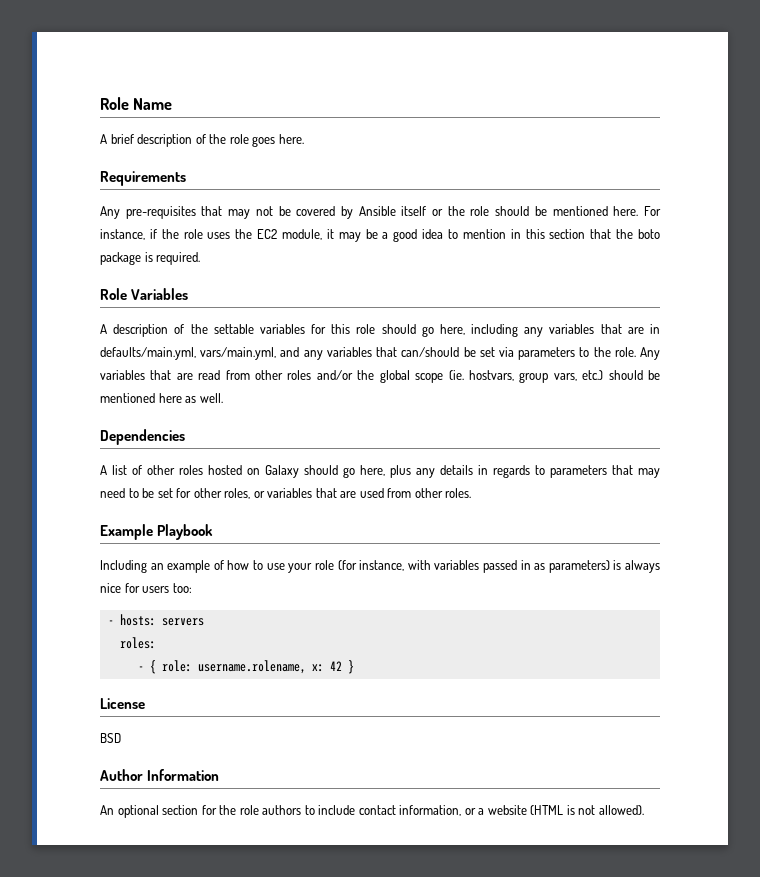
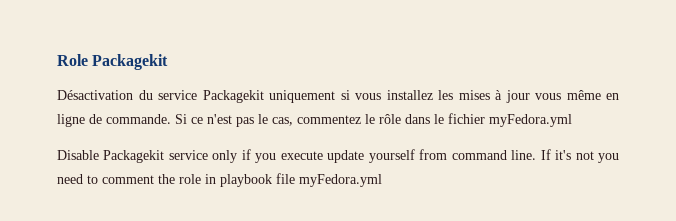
[100,97,173,110] [100,134,304,147] [100,171,186,186] [100,206,662,219] [100,229,660,242] [100,252,201,265] [100,288,189,300] [100,324,660,337] [100,347,660,360] [100,370,661,383] [100,393,223,403] [100,429,185,445] [100,465,660,478] [100,488,472,499] [100,524,214,540] [100,560,660,573] [100,583,192,593] [107,614,204,626] [119,637,156,649] [137,660,354,674] [100,698,145,709] [100,733,121,743] [100,769,220,781] [100,805,644,818] Role Name // A brief description of the role goes here. // Requirements // Any pre-requisites that may not be covered by Ansible itself or the role should be mentioned here. For instance, if the role uses the EC2 module, it may be a good idea to mention in this section that the boto package is required. // Role Variables // A description of the settable variables for this role should go here, including any variables that are in defaults/main.yml, vars/main.yml, and any variables that can/should be set via parameters to the role. Any variables that are read from other roles and/or the global scope (ie. hostvars, group vars, etc.) should be mentioned here as well. // Dependencies // A list of other roles hosted on Galaxy should go here, plus any details in regards to parameters that may need to be set for other roles, or variables that are used from other roles. // Example Playbook // Including an example of how to use your role (for instance, with variables passed in as parameters) is always nice for users too: // - hosts: servers // roles: // - { role: username.rolename, x: 42 } // License // BSD // Author Information // An optional section for the role authors to include contact information, or a website (HTML is not allowed). -> [57,54,169,70] [57,90,619,103] [57,113,572,127] [57,149,619,163] [57,173,382,187] Role Packagekit // Désactivation du service Packagekit uniquement si vous installez les mises à jour vous même en ligne de commande. Si ce n'est pas le cas, commentez le rôle dans le fichier myFedora.yml // Disable Packagekit service only if you execute update yourself from command line. If it's not you need to comment the role in playbook file myFedora.yml

